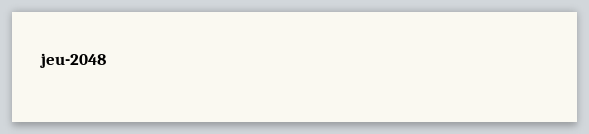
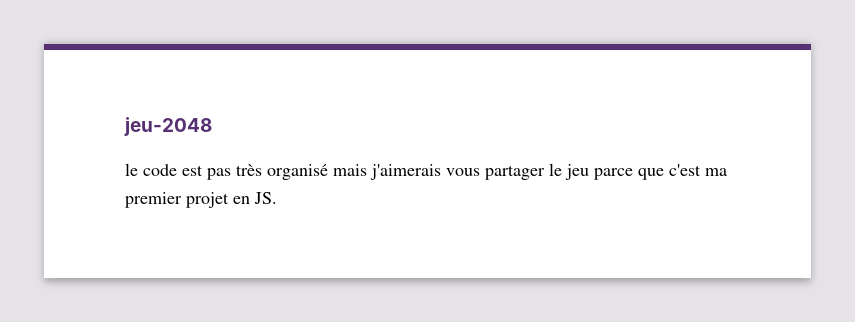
(106, 60) none -> [125,163,727,180] [125,192,277,208] // le code est pas très organisé mais j'aimerais vous partager le jeu parce que c'est ma premier projet en JS.

